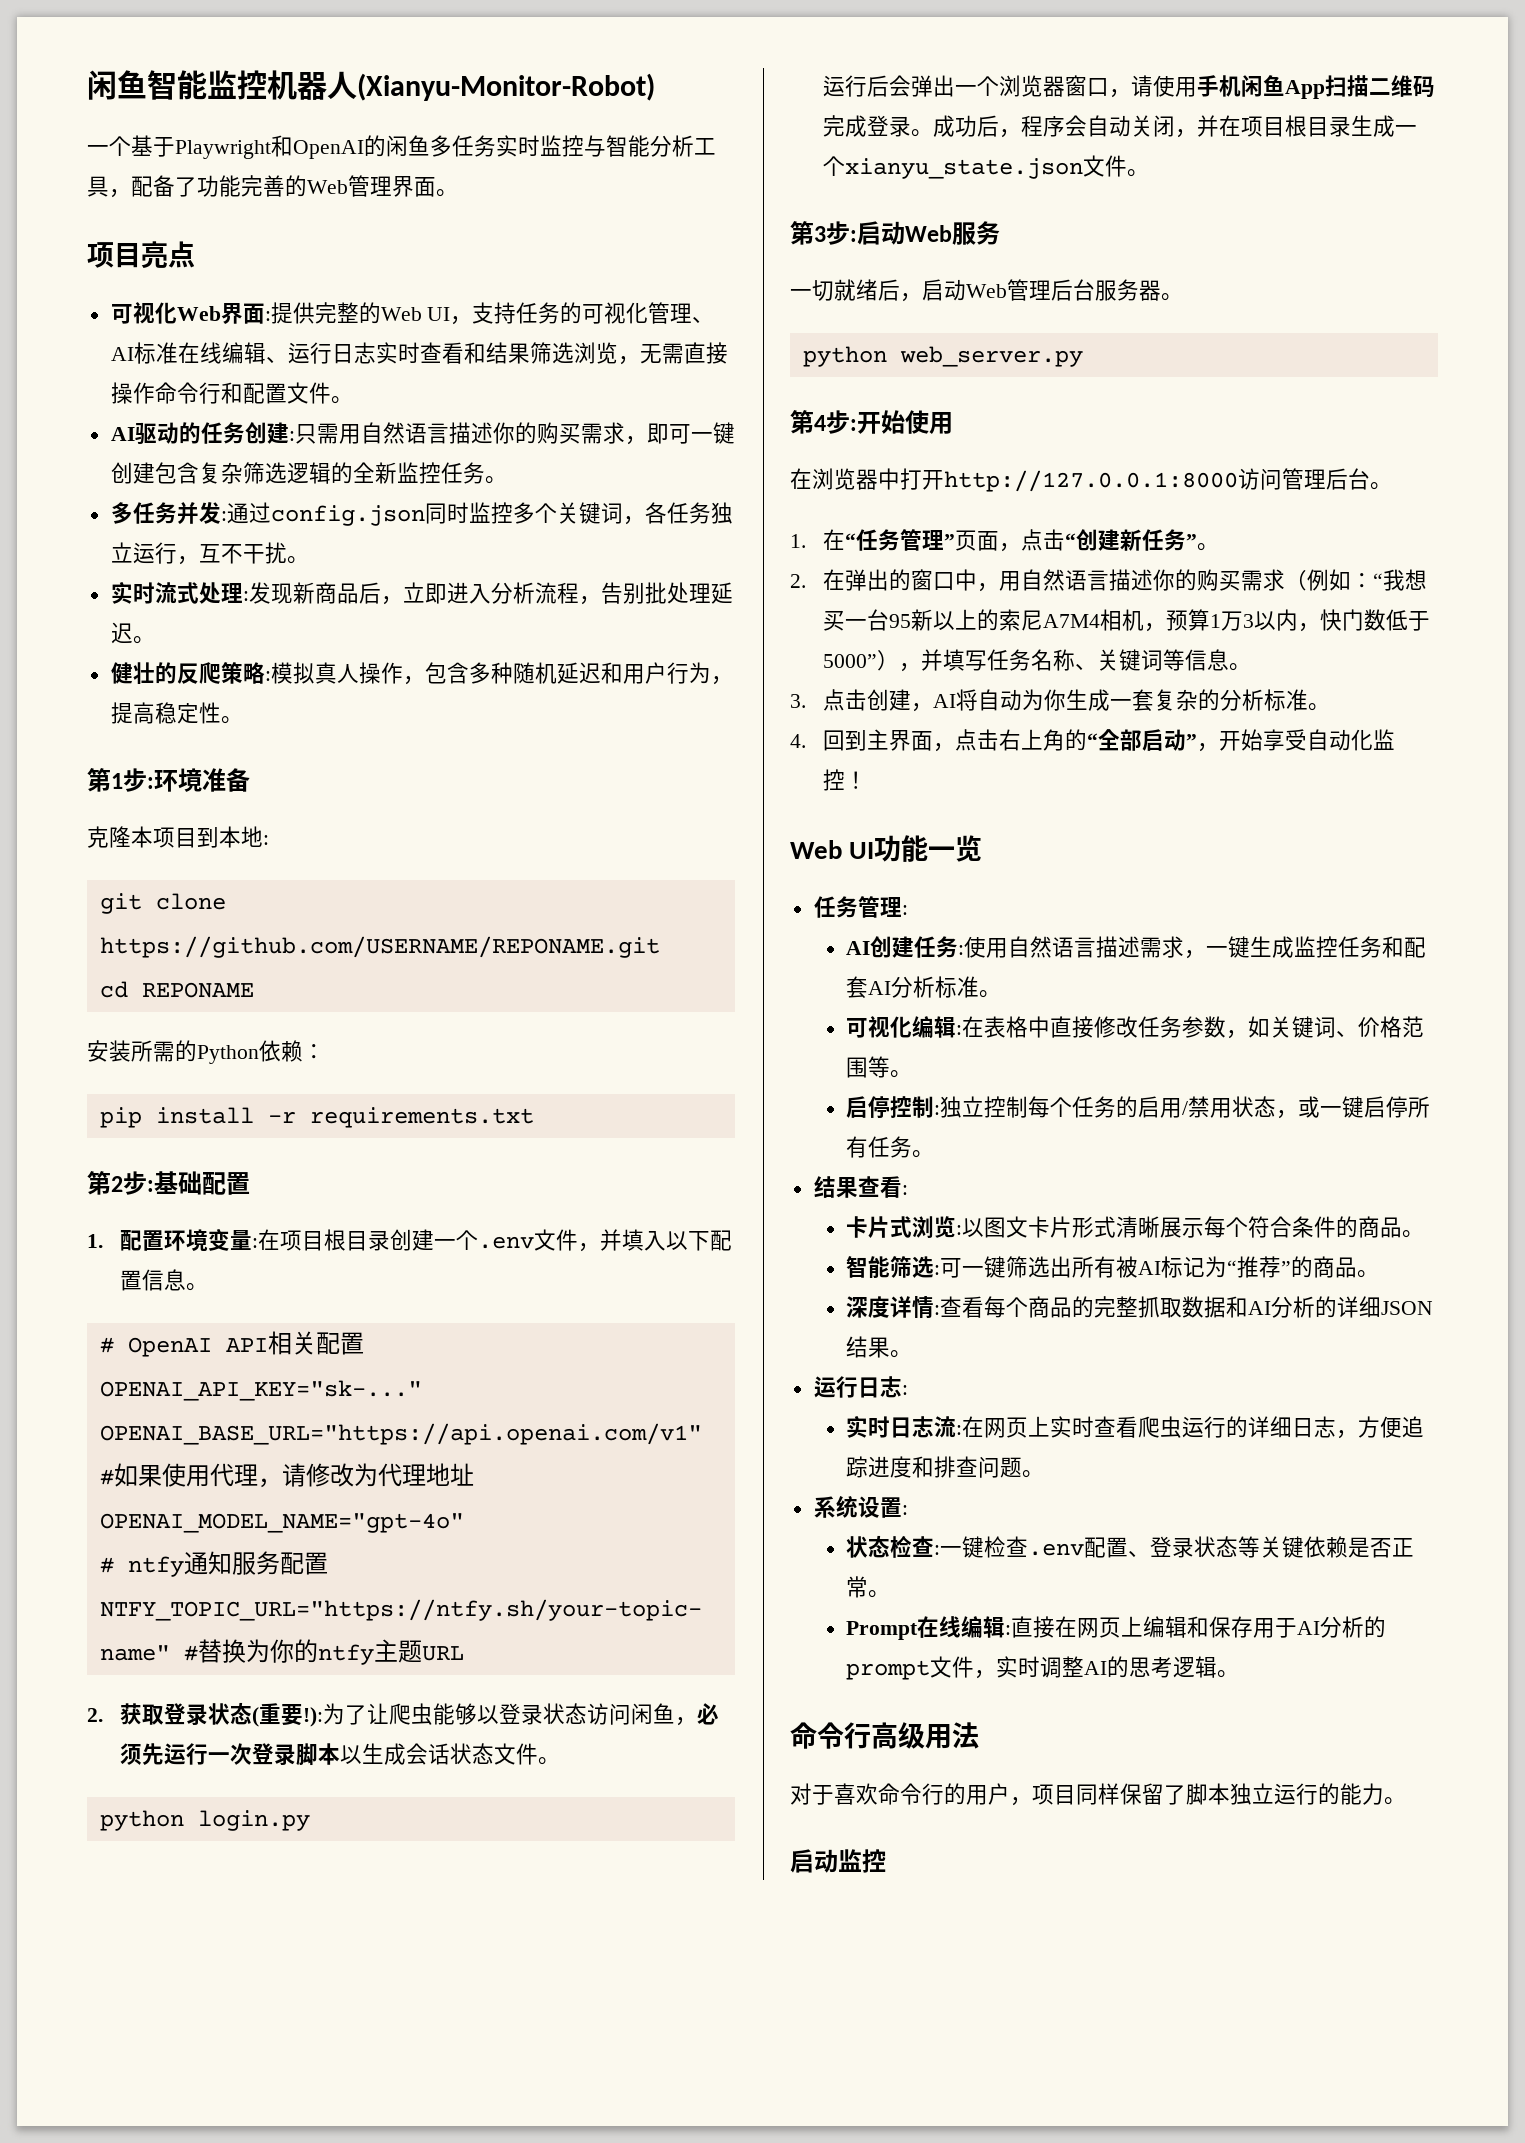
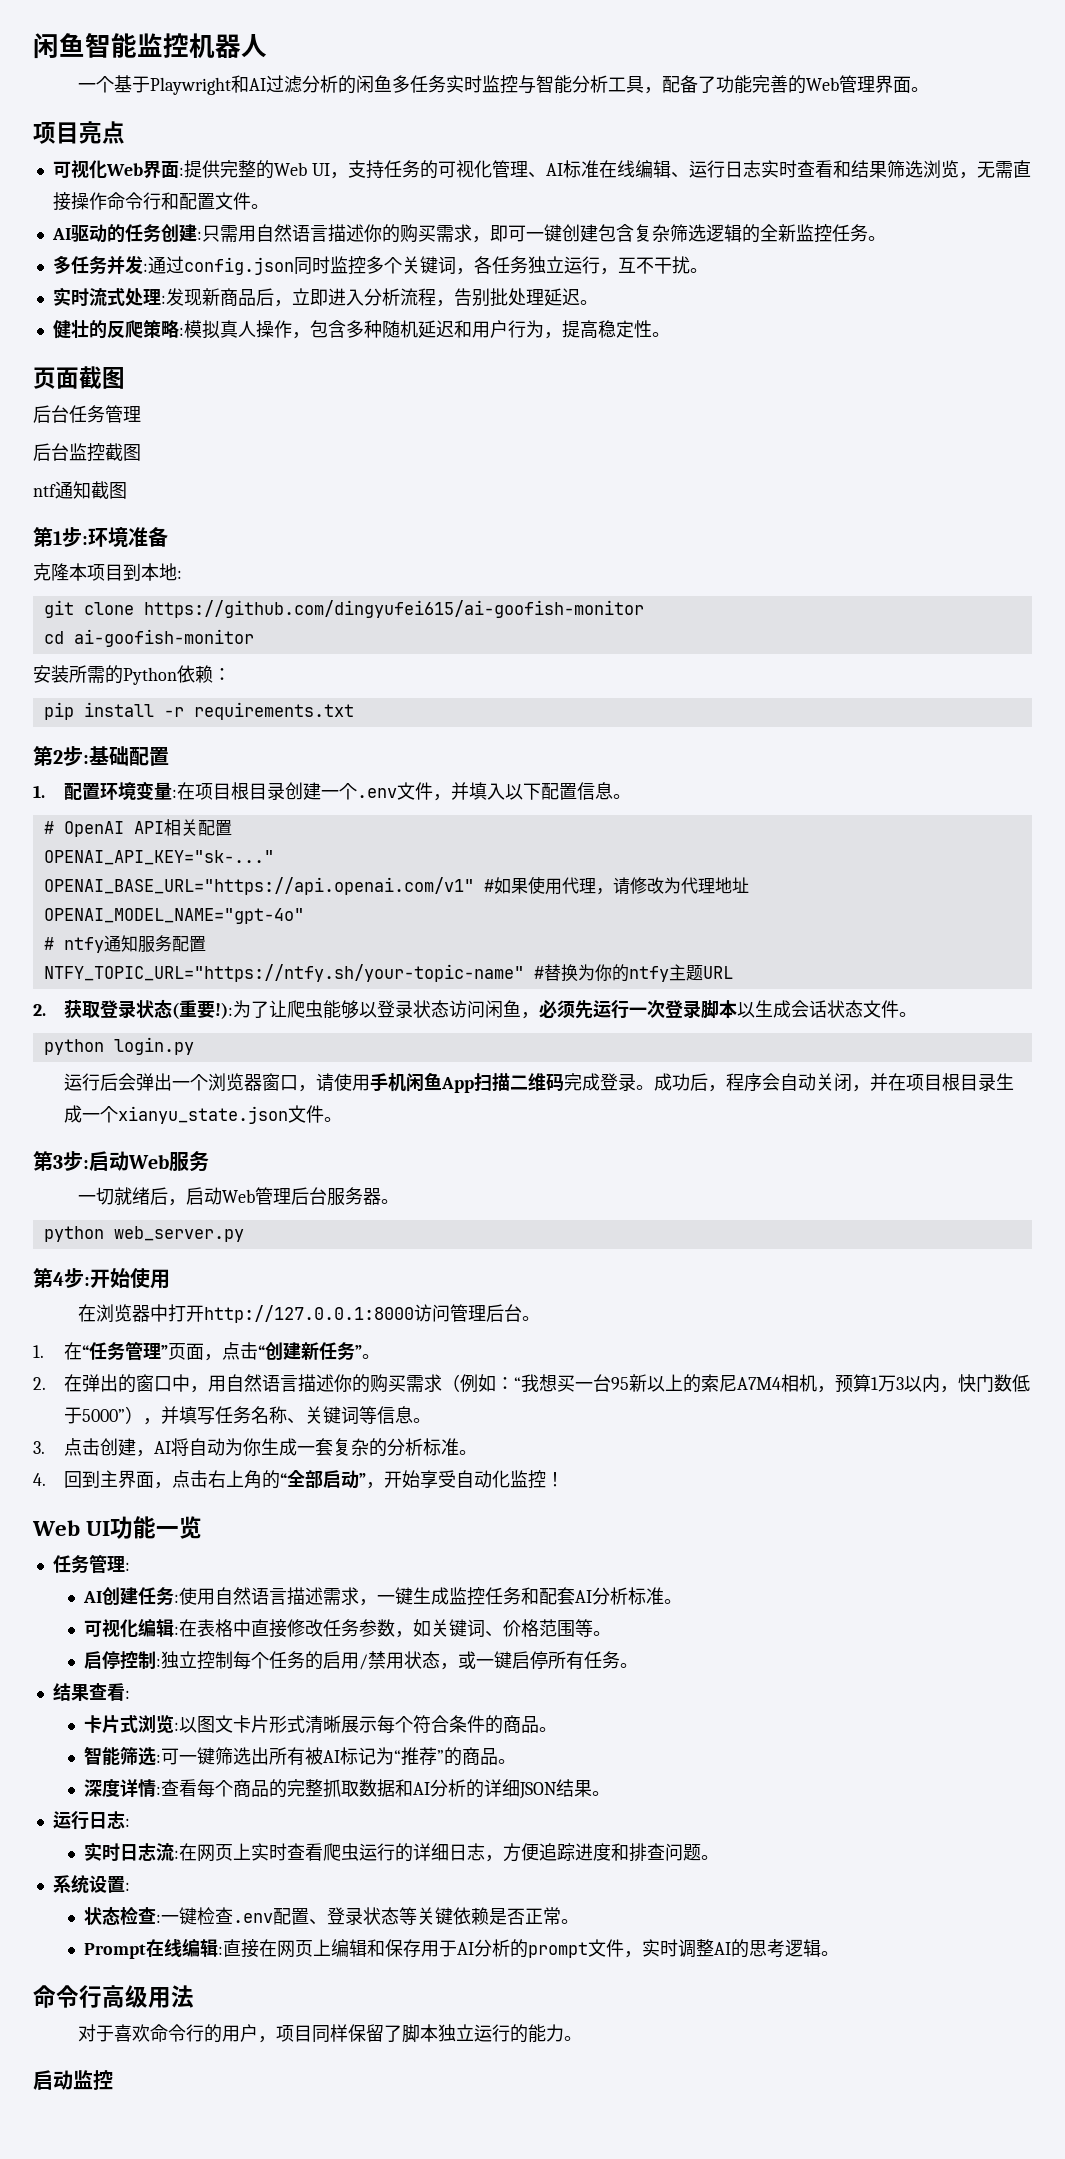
[357,73,655,101] (Xianyu-Monitor-Robot) -> (267, 46) none
[293,140,364,159] OpenAI -> [249,75,339,93] AI过滤分析
(243, 720) none -> [33,366,125,389] [33,405,141,423] [33,443,141,462] [33,481,127,499] // 页面截图 // 后台任务管理 // 后台监控截图 // ntf通知截图
[99,936,660,958] https://github.com/USERNAME/REPONAME.git -> [143,600,644,618] https://github.com/dingyufei615/ai-goofish-monitor
[141,982,254,998] REPONAME -> [73,629,254,647] ai-goofish-monitor

